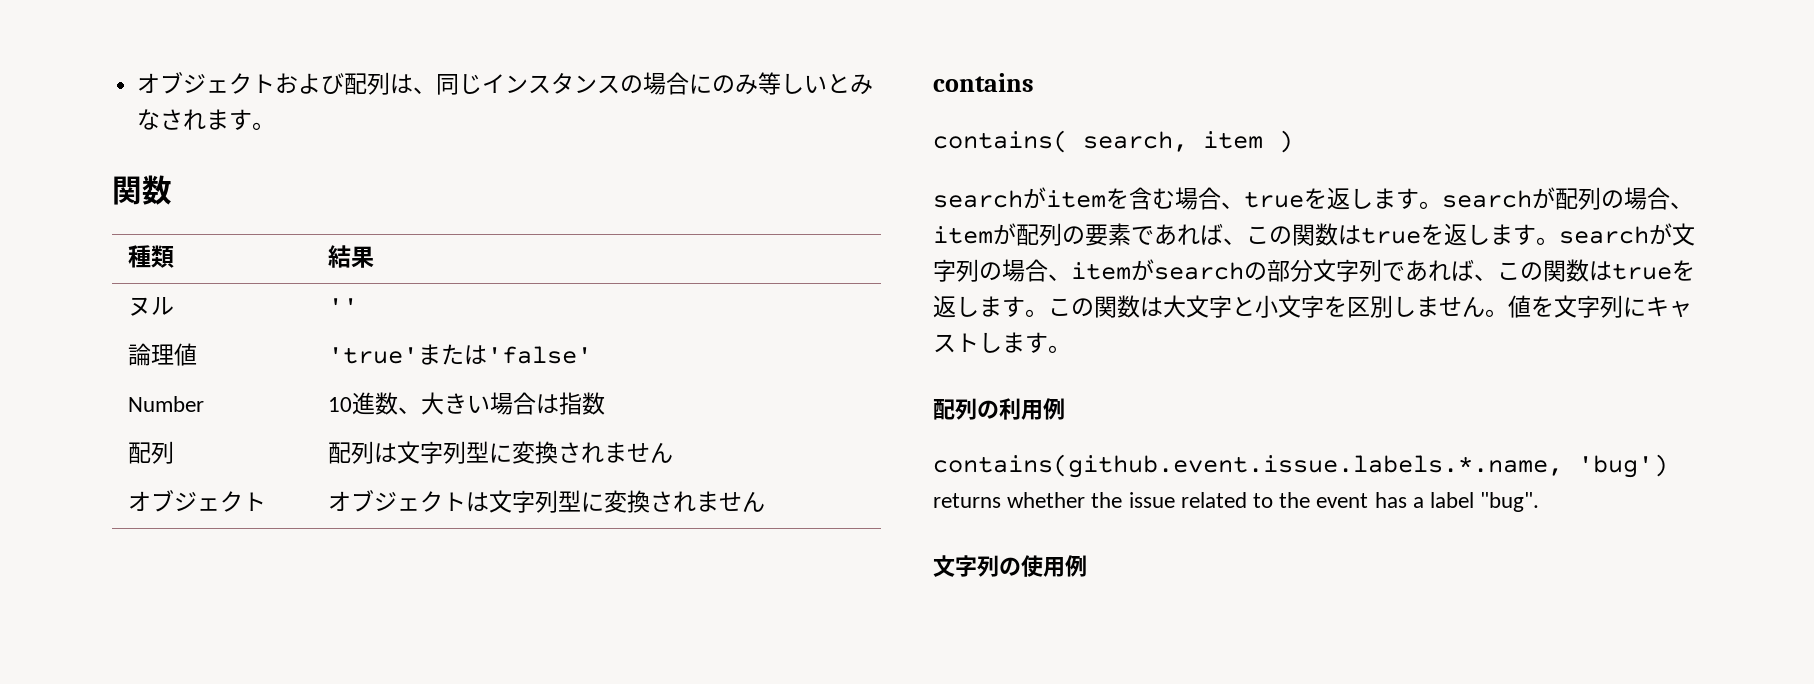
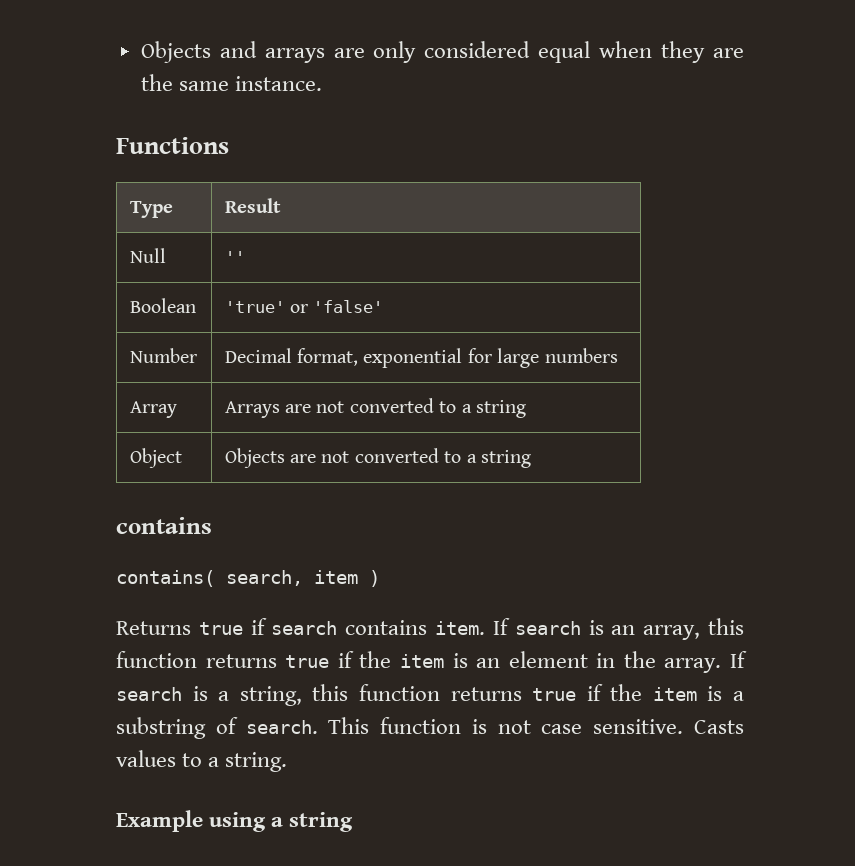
[137,72,874,95] [137,109,276,130] [112,175,172,205] [127,245,174,268] [327,245,374,268] [127,297,174,316] オブジェクトおよび配列は、同じインスタンスの場合にのみ等しいとみなされます。 // 関数 // 種類 | 結果 // ヌル -> [140,41,744,63] [140,74,322,91] [116,137,229,154] [129,201,173,218] [224,198,281,213] [129,248,166,263] Objects and arrays are only considered equal when they are the same instance. // Functions // Type | Result // Null
[127,343,197,366] 論理値 -> [129,298,196,313] Boolean
[417,344,487,365] または -> [290,304,309,313] or
[327,392,605,415] [127,441,174,464] [327,441,673,464] [127,490,266,512] [327,490,765,513] 10進数、大きい場合は指数 // 配列 | 配列は文字列型に変換されません // オブジェクト | オブジェクトは文字列型に変換されません -> [224,348,618,368] [129,401,177,418] [224,398,527,418] [129,448,182,468] [224,448,532,468] Decimal format, exponential for large numbers // Array | Arrays are not converted to a string // Object | Objects are not converted to a string
[933,187,1693,210] [933,223,1695,246] [933,259,1695,282] [933,295,1692,318] [933,332,1071,353] [933,398,1065,420] [933,454,1668,478] [933,492,1540,512] [933,555,1087,577] searchがitemを含む場合、trueを返します。searchが配列の場合、itemが配列の要素であれば、この関数はtrueを返します。searchが文字列の場合、itemがsearchの部分文字列であれば、この関数はtrueを返します。この関数は大文字と小文字を区別しません。値を文字列にキャストします。 // 配列の利用例 // contains(github.event.issue.labels.*.name, 'bug') returns whether the issue related to the event has a label "bug". // 文字列の使用例 -> [116,618,744,640] [116,651,747,673] [116,684,745,706] [116,717,744,739] [116,750,288,772] [116,810,354,832] Returns true if search contains item. If search is an array, this function returns true if the item is an element in the array. If search is a string, this function returns true if the item is a substring of search. This function is not case sensitive. Casts values to a string. // Example using a string

